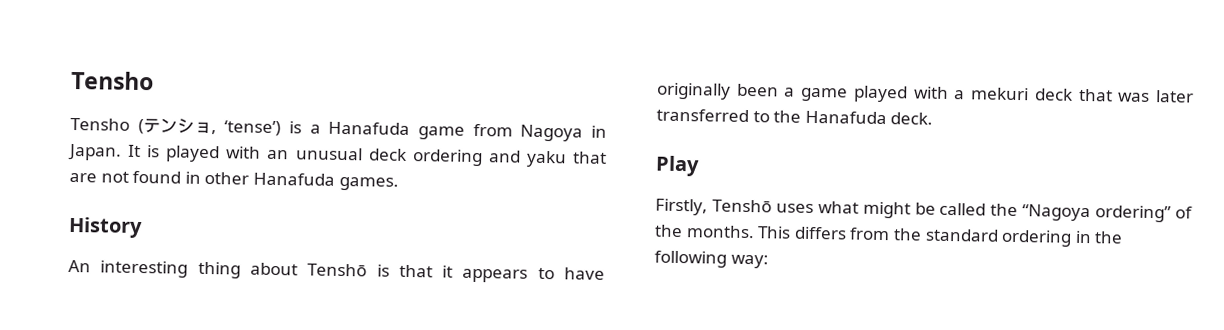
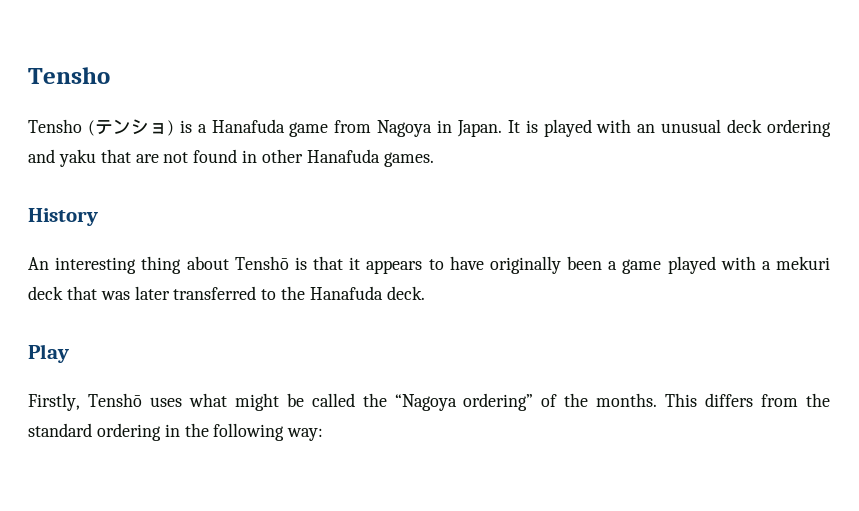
[210,120,282,137] , ‘tense’) -> [166,120,174,136] )

